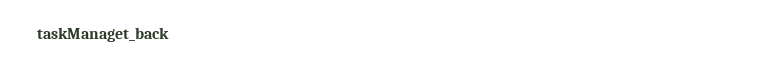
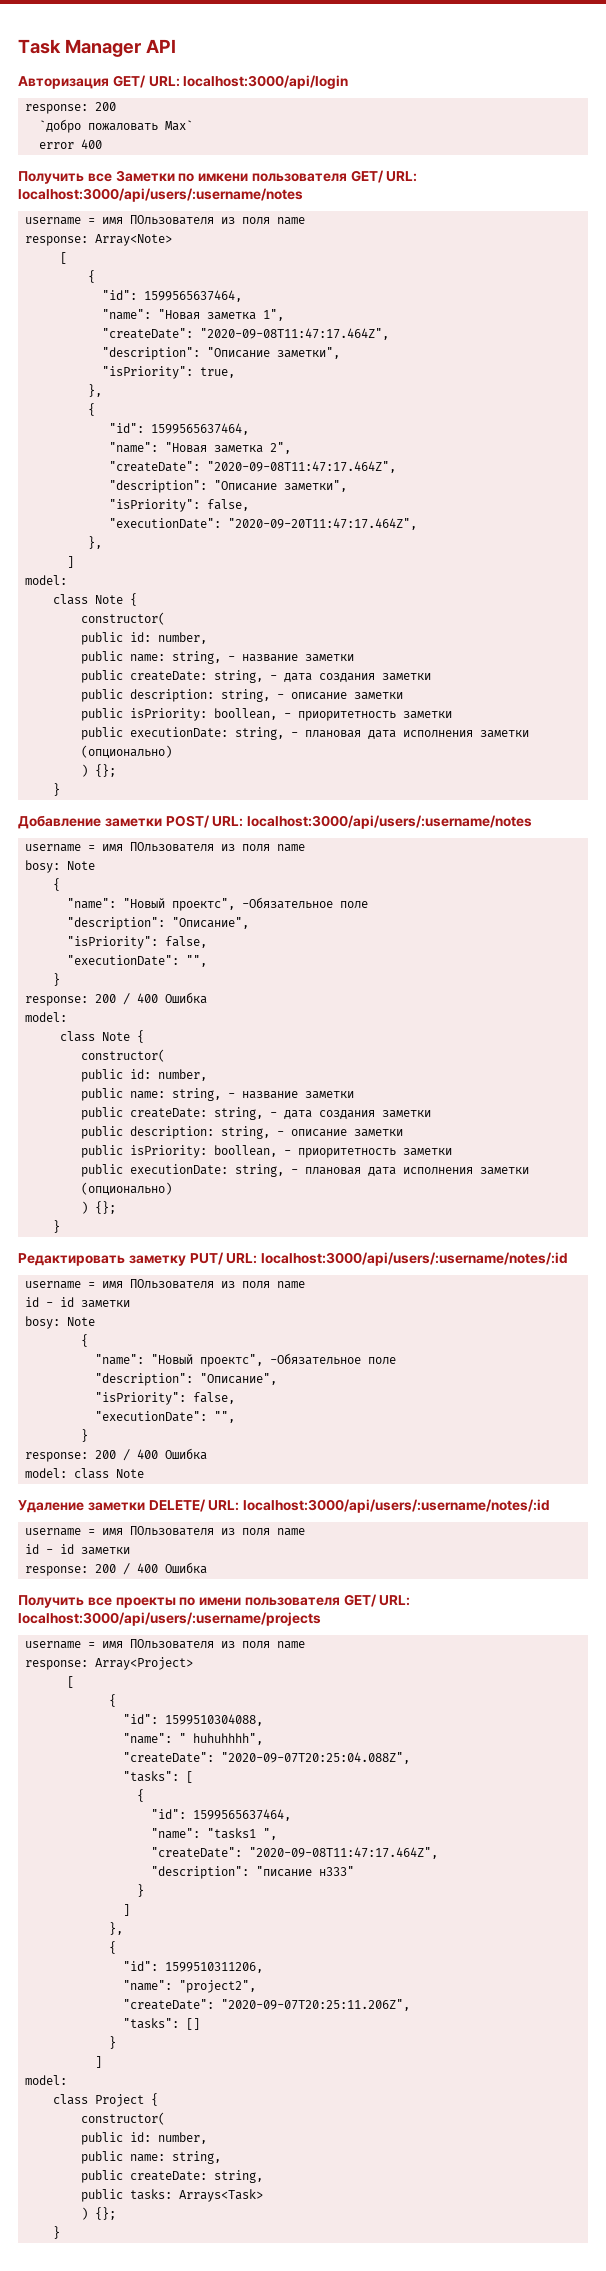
[37,27,169,42] taskManaget_back -> [18,39,176,57] [18,75,349,89] [25,102,117,114] [39,119,194,133] [39,139,103,149] [18,170,418,184] [18,188,303,202] [25,215,306,225] [25,234,173,246] [60,252,68,264] [88,270,96,283] [102,290,243,302] [102,309,285,321] [102,328,390,340] [102,347,341,360] [102,366,236,379] [88,384,103,397] [88,403,96,416] [109,423,250,435] [109,442,292,454] [109,461,397,473] [109,480,348,493] [109,499,250,512] [109,518,418,530] [88,536,103,549] [67,556,75,568] [25,575,68,585] [53,593,138,606] [81,612,166,625] [81,632,208,645] [81,651,355,664] [81,670,432,683] [81,689,404,702] [81,708,453,721] [81,727,530,740] [81,745,173,758] [81,764,117,777] [53,783,61,796] [18,815,533,829] [25,842,306,852] [25,860,96,873] [53,878,61,891] [67,897,369,911] [67,917,250,930] [67,936,208,949] [67,955,208,967] [53,973,61,986] [25,992,208,1006] [25,1012,68,1022] [60,1030,145,1043] [81,1049,166,1062] [81,1069,208,1082] [81,1088,355,1101] [81,1107,432,1120] [81,1126,404,1139] [81,1145,453,1158] [81,1164,530,1177] [81,1182,173,1195] [81,1201,117,1214] [53,1220,61,1233] [18,1252,569,1266] [25,1279,306,1289] [25,1297,131,1308] [25,1316,96,1329] [81,1334,89,1347] [95,1353,397,1367] [95,1373,278,1386] [95,1392,236,1405] [95,1411,236,1423] [81,1429,89,1442] [25,1448,208,1462] [25,1468,145,1479] [18,1499,551,1513] [25,1526,306,1536] [25,1544,131,1555] [25,1562,208,1576] [18,1594,411,1608] [18,1612,321,1626] [25,1639,306,1649] [25,1657,194,1670] [67,1676,75,1688] [109,1694,117,1707] [123,1714,264,1726] [123,1733,264,1745] [123,1752,411,1764] [123,1771,194,1783] [137,1789,145,1802] [151,1809,292,1821] [151,1828,278,1840] [151,1847,439,1859] [151,1866,355,1879] [137,1884,145,1897] [123,1904,131,1916] [109,1922,124,1935] [109,1941,117,1954] [123,1961,264,1973] [123,1980,257,1993] [123,1999,411,2011] [123,2018,201,2030] [109,2036,117,2049] [95,2056,103,2068] [25,2075,68,2085] [53,2093,159,2107] [81,2112,166,2125] [81,2132,208,2145] [81,2151,222,2164] [81,2170,264,2183] [81,2189,264,2202] [81,2207,117,2220] [53,2226,61,2239] Task Manager API // Авторизация GET/ URL: localhost:3000/api/login // response: 200 // `добро пожаловать Max` // error 400 // Получить все Заметки по имкени пользователя GET/ URL: localhost:3000/api/users/:username/notes // username = имя ПОльзователя из поля name // response: Array<Note> // [ // { // "id": 1599565637464, // "name": "Новая заметка 1", // "createDate": "2020-09-08T11:47:17.464Z", // "description": "Описание заметки", // "isPriority": true, // }, // { // "id": 1599565637464, // "name": "Новая заметка 2", // "createDate": "2020-09-08T11:47:17.464Z", // "description": "Описание заметки", // "isPriority": false, // "executionDate": "2020-09-20T11:47:17.464Z", // }, // ] // model: // class Note { // constructor( // public id: number, // public name: string, - название заметки // public createDate: string, - дата создания заметки // public description: string, - описание заметки // public isPriority: boollean, - приоритетность заметки // public executionDate: string, - плановая дата исполнения заметки (опционально) // ) {}; // } // Добавление заметки POST/ URL: localhost:3000/api/users/:username/notes // username = имя ПОльзователя из поля name // bosy: Note // { // "name": "Новый проектс", -Обязательное поле // "description": "Описание", // "isPriority": false, // "executionDate": "", // } // response: 200 / 400 Ошибка // model: // class Note { // constructor( // public id: number, // public name: string, - название заметки // public createDate: string, - дата создания заметки // public description: string, - описание заметки // public isPriority: boollean, - приоритетность заметки // public executionDate: string, - плановая дата исполнения заметки (опционально) // ) {}; // } // Редактировать заметку PUT/ URL: localhost:3000/api/users/:username/notes/:id // username = имя ПОльзователя из поля name // id - id заметки // bosy: Note // { // "name": "Новый проектс", -Обязательное поле // "description": "Описание", // "isPriority": false, // "executionDate": "", // } // response: 200 / 400 Ошибка // model: class Note // Удаление заметки DELETE/ URL: localhost:3000/api/users/:username/notes/:id // username = имя ПОльзователя из поля name // id - id заметки // response: 200 / 400 Ошибка // Получить все проекты по имени пользователя GET/ URL: localhost:3000/api/users/:username/projects // username = имя ПОльзователя из поля name // response: Array<Project> // [ // { // "id": 1599510304088, // "name": " huhuhhhh", // "createDate": "2020-09-07T20:25:04.088Z", // "tasks": [ // { // "id": 1599565637464, // "name": "tasks1 ", // "createDate": "2020-09-08T11:47:17.464Z", // "description": "писание н333" // } // ] // }, // { // "id": 1599510311206, // "name": "project2", // "createDate": "2020-09-07T20:25:11.206Z", // "tasks": [] // } // ] // model: // class Project { // constructor( // public id: number, // public name: string, // public createDate: string, // public tasks: Arrays<Task> // ) {}; // }

